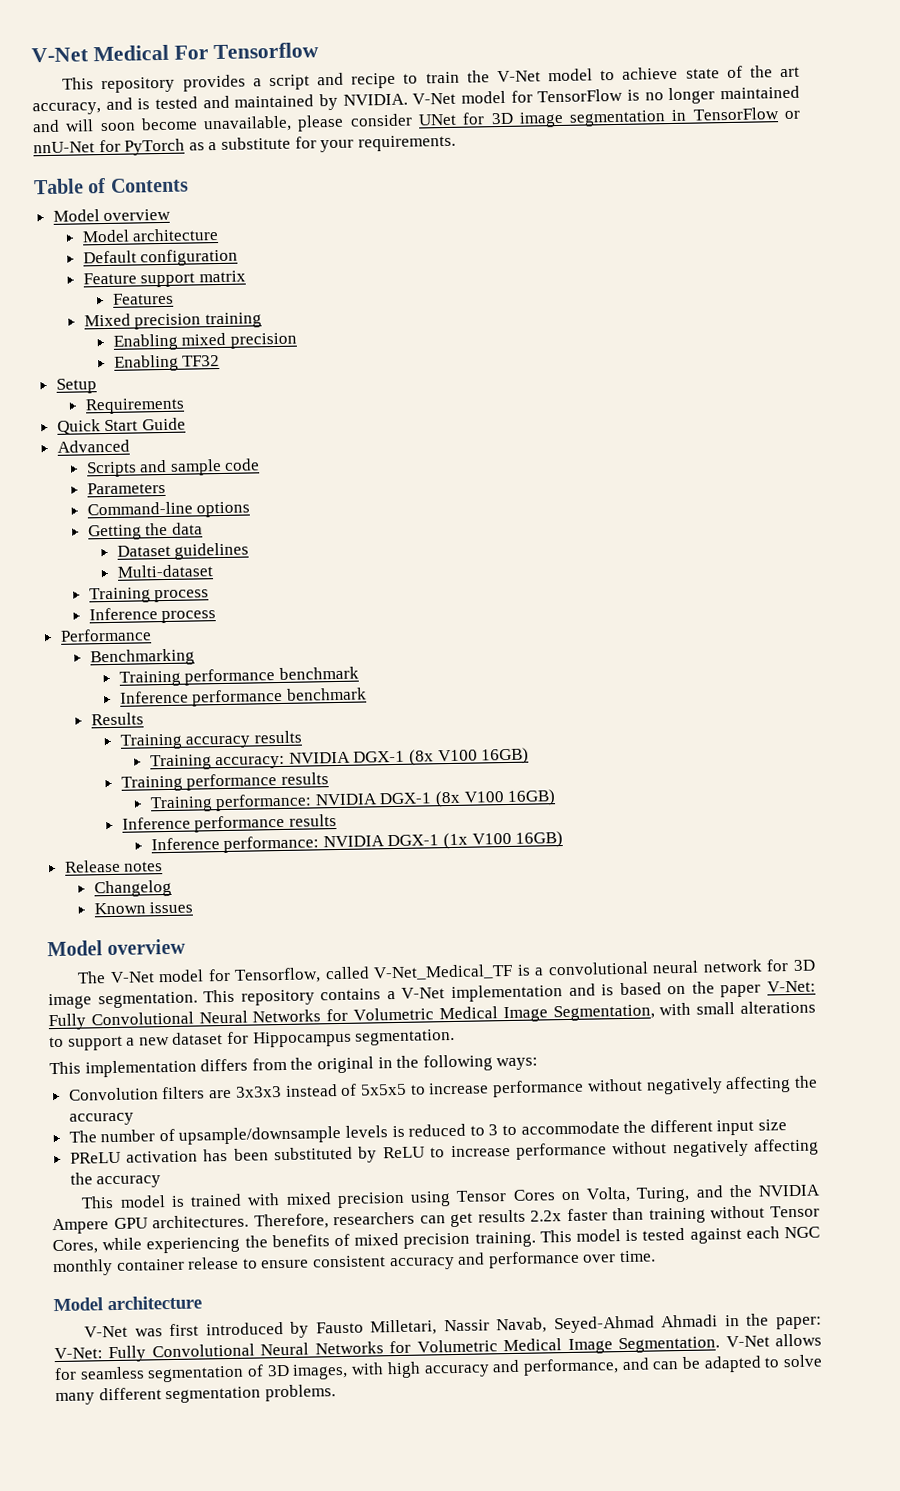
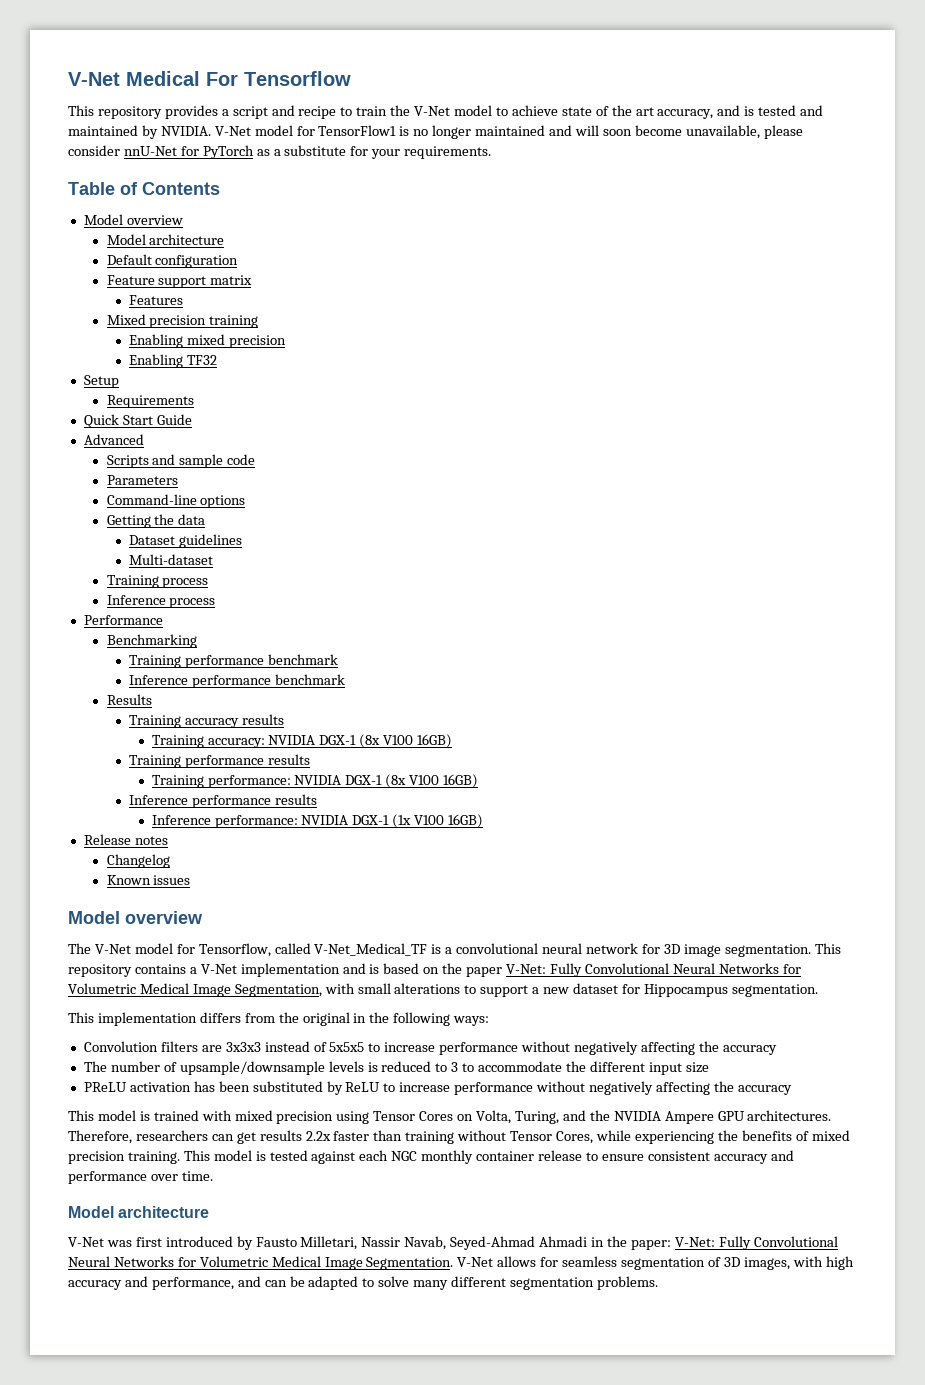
[537,88,624,103] TensorFlow -> [318,125,397,136] TensorFlow1
[417,107,802,128] UNet for 3D image segmentation in TensorFlow or -> (120, 150) none

